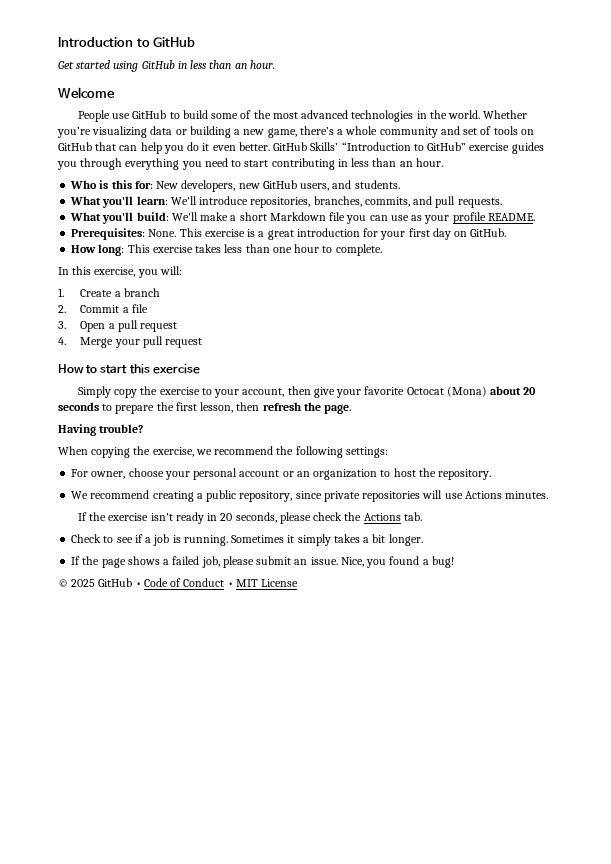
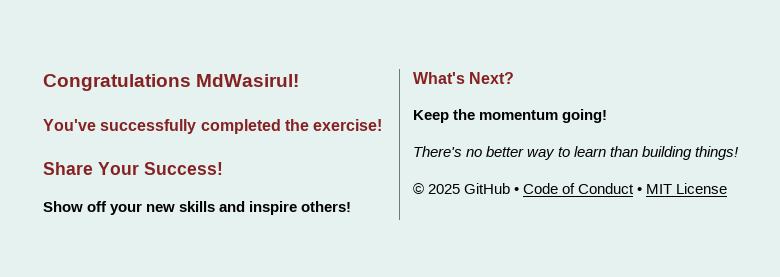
[58,37,196,47] [58,60,275,72] [58,87,115,99] [77,110,528,122] [57,126,534,138] [58,142,544,154] [57,158,443,170] [70,180,400,192] [70,196,502,208] [70,212,535,224] [71,228,507,240] [71,244,382,256] [58,266,182,278] [58,288,160,297] [58,304,148,313] [58,320,178,332] [58,336,203,348] [58,364,200,374] [77,386,537,398] [58,402,352,414] [58,424,144,436] [58,446,388,458] [71,468,492,480] [71,490,549,502] [77,512,422,524] [71,534,423,546] [71,556,454,568] Introduction to GitHub // Get started using GitHub in less than an hour. // Welcome // People use GitHub to build some of the most advanced technologies in the world. Whether you’re visualizing data or building a new game, there’s a whole community and set of tools on GitHub that can help you do it even better. GitHub Skills’ “Introduction to GitHub” exercise guides you through everything you need to start contributing in less than an hour. // Who is this for: New developers, new GitHub users, and students. // What you'll learn: We'll introduce repositories, branches, commits, and pull requests. // What you'll build: We'll make a short Markdown file you can use as your profile README. // Prerequisites: None. This exercise is a great introduction for your first day on GitHub. // How long: This exercise takes less than one hour to complete. // In this exercise, you will: // 1. Create a branch // 2. Commit a file // 3. Open a pull request // 4. Merge your pull request // How to start this exercise // Simply copy the exercise to your account, then give your favorite Octocat (Mona) about 20 seconds to prepare the first lesson, then refresh the page. // Having trouble? // When copying the exercise, we recommend the following settings: // For owner, choose your personal account or an organization to host the repository. // We recommend creating a public repository, since private repositories will use Actions minutes. // If the exercise isn't ready in 20 seconds, please check the Actions tab. // Check to see if a job is running. Sometimes it simply takes a bit longer. // If the page shows a failed job, please submit an issue. Nice, you found a bug! -> [43,74,300,91] [43,119,383,134] [43,162,223,175] [43,201,352,215] [413,72,515,84] [413,109,608,123] [413,146,740,160] Congratulations MdWasirul! // You've successfully completed the exercise! // Share Your Success! // Show off your new skills and inspire others! // What's Next? // Keep the momentum going! // There's no better way to learn than building things!

